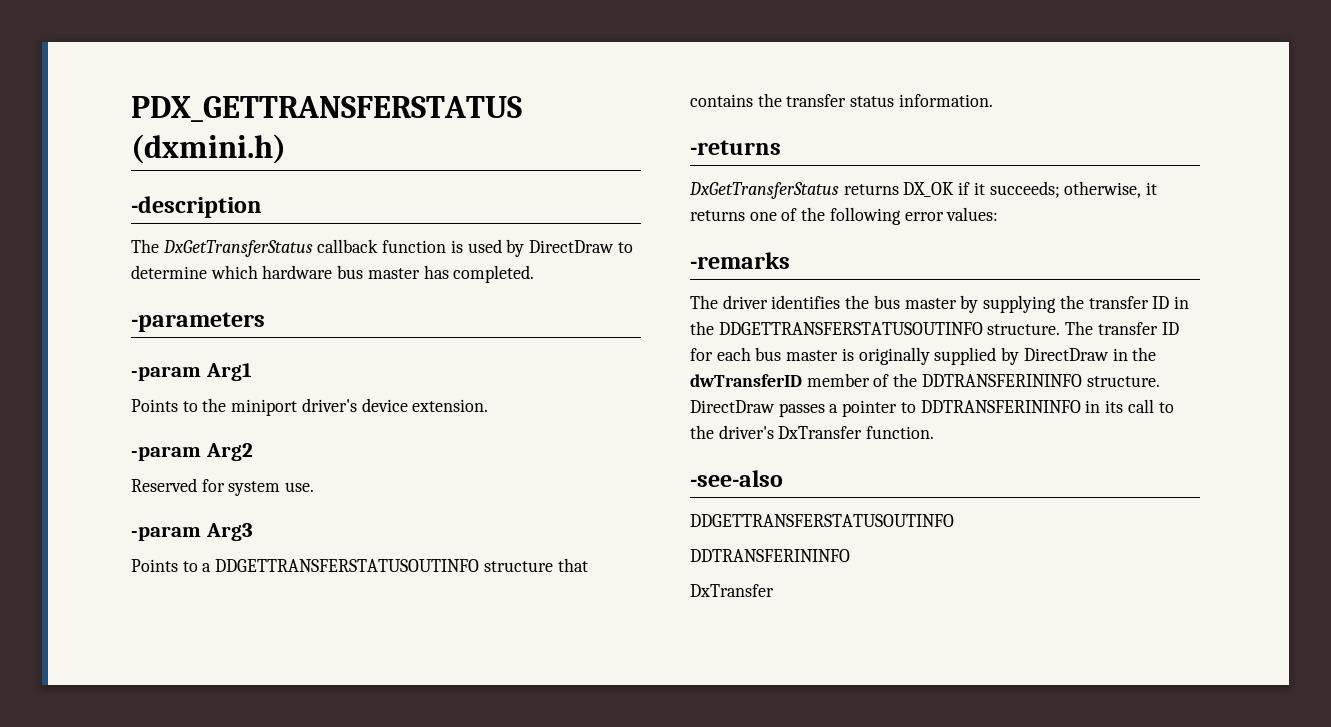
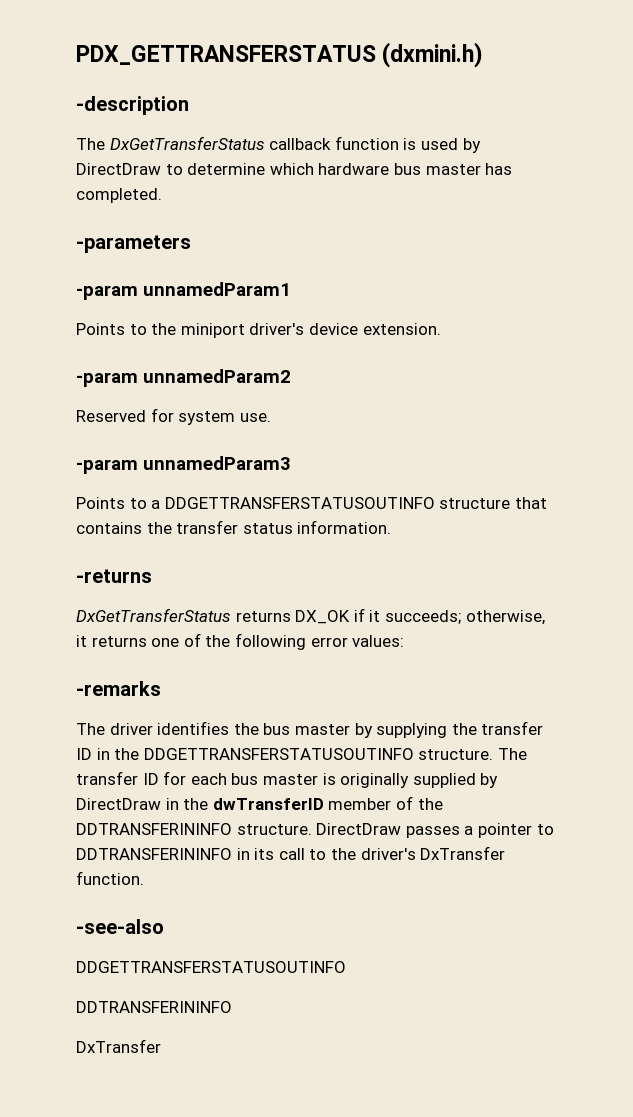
[205,363,252,381] Arg1 -> [143,282,291,296] unnamedParam1
[205,443,253,461] Arg2 -> [143,369,291,383] unnamedParam2
[205,523,253,541] Arg3 -> [143,456,291,470] unnamedParam3

